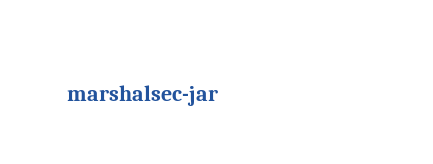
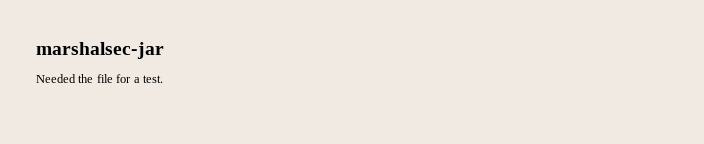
(218, 95) none -> [36,74,163,83] // Needed the file for a test.

